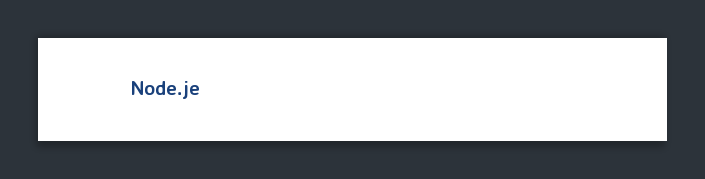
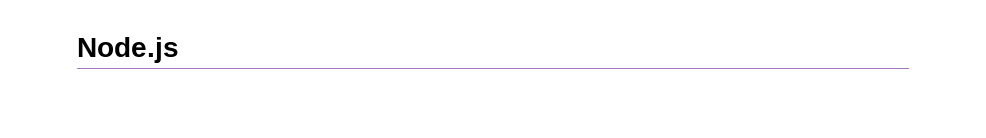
[130,81,200,99] Node.je -> [77,37,179,63] Node.js

